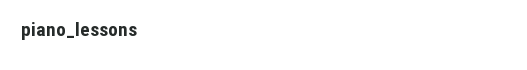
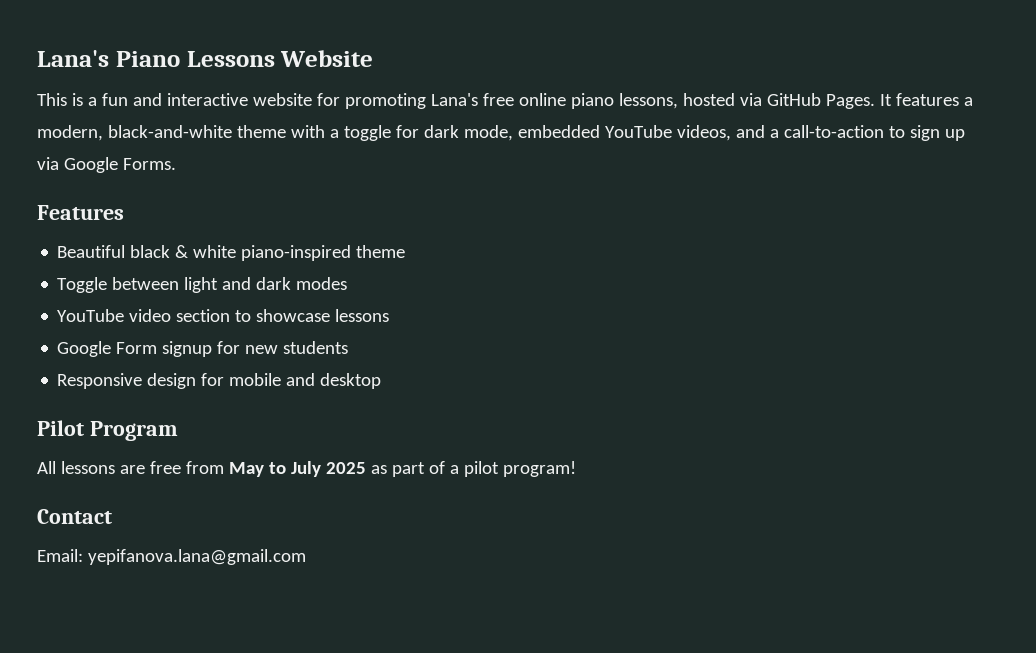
[21,22,137,40] piano_lessons -> [37,50,374,67] [37,93,973,109] [37,125,965,141] [37,157,176,173] [37,205,124,220] [57,245,406,261] [57,277,348,293] [57,309,390,322] [57,341,349,357] [57,373,382,389] [37,420,178,441] [37,461,576,477] [37,509,112,524] [37,549,306,565] Lana's Piano Lessons Website // This is a fun and interactive website for promoting Lana's free online piano lessons, hosted via GitHub Pages. It features a modern, black-and-white theme with a toggle for dark mode, embedded YouTube videos, and a call-to-action to sign up via Google Forms. // Features // Beautiful black & white piano-inspired theme // Toggle between light and dark modes // YouTube video section to showcase lessons // Google Form signup for new students // Responsive design for mobile and desktop // Pilot Program // All lessons are free from May to July 2025 as part of a pilot program! // Contact // Email: yepifanova.lana@gmail.com

